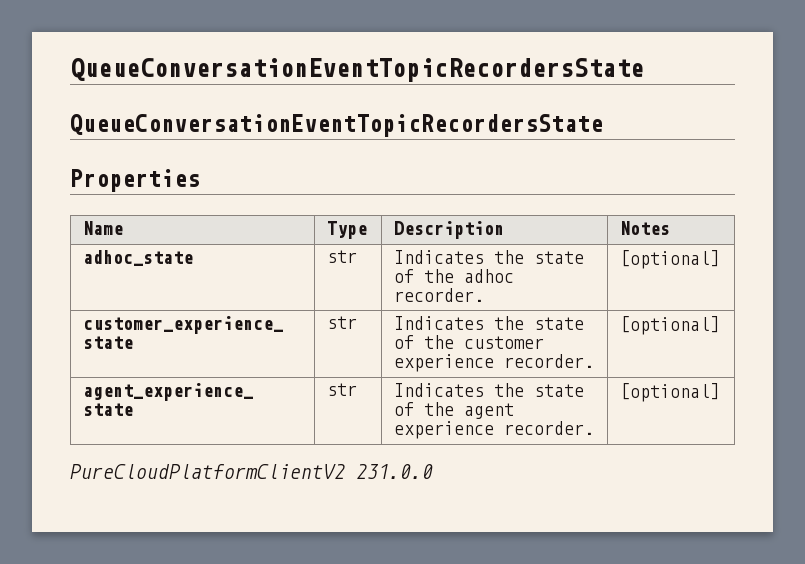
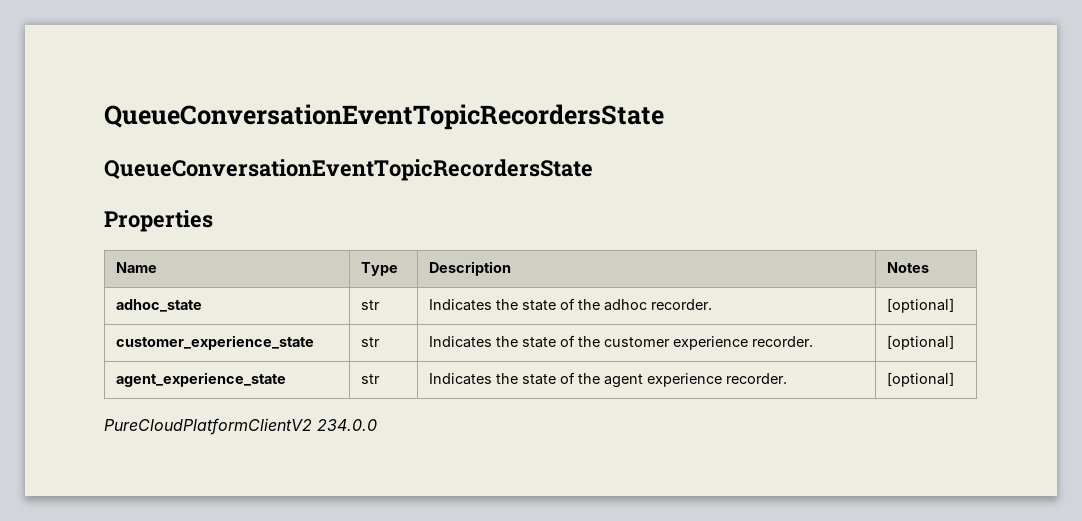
[356,464,433,479] 231.0.0 -> [317,419,377,431] 234.0.0

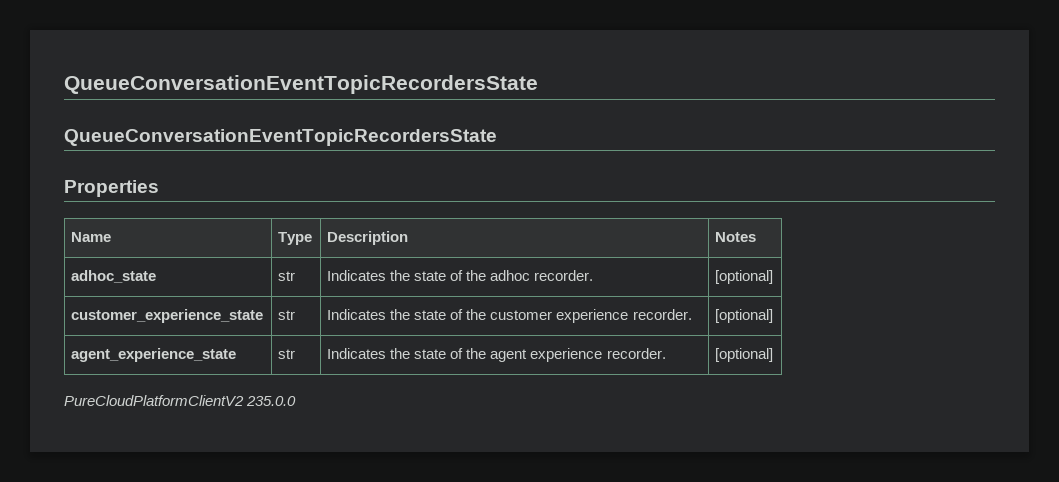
[317,419,377,431] 234.0.0 -> [246,396,297,406] 235.0.0

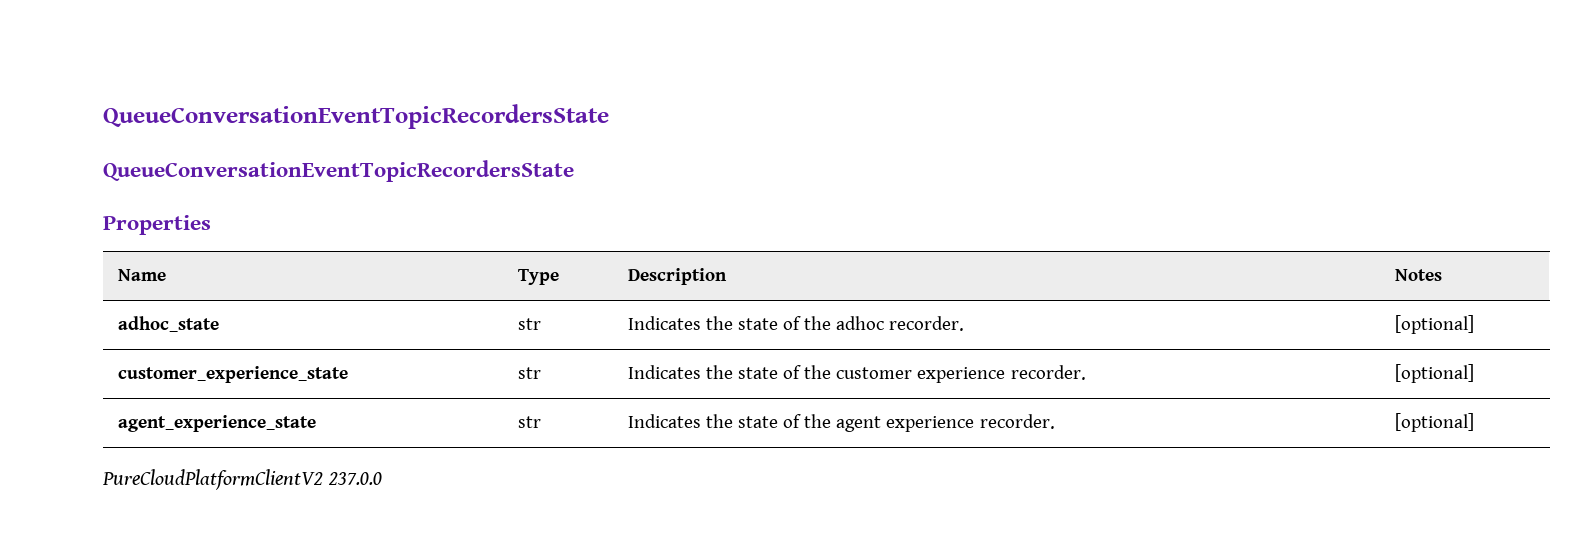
[246,396,297,406] 235.0.0 -> [327,472,382,485] 237.0.0

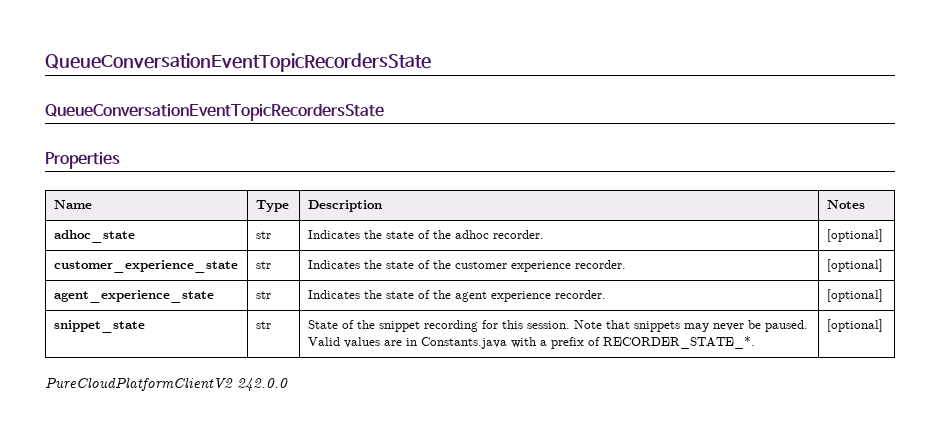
(1474, 422) none -> [54,320,146,333] [256,321,272,329] [308,320,809,332] [308,336,756,349] [827,319,884,332] // snippet_state | str | State of the snippet recording for this session. Note that snippets may never be paused. Valid values are in Constants.java with a prefix of RECORDER_STATE_*. | [optional]
[327,472,382,485] 237.0.0 -> [237,378,288,391] 242.0.0

